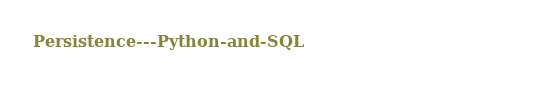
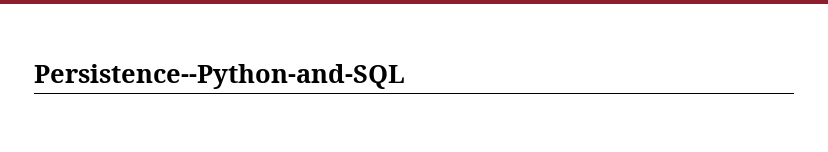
[33,35,304,50] Persistence---Python-and-SQL -> [34,64,405,89] Persistence--Python-and-SQL

